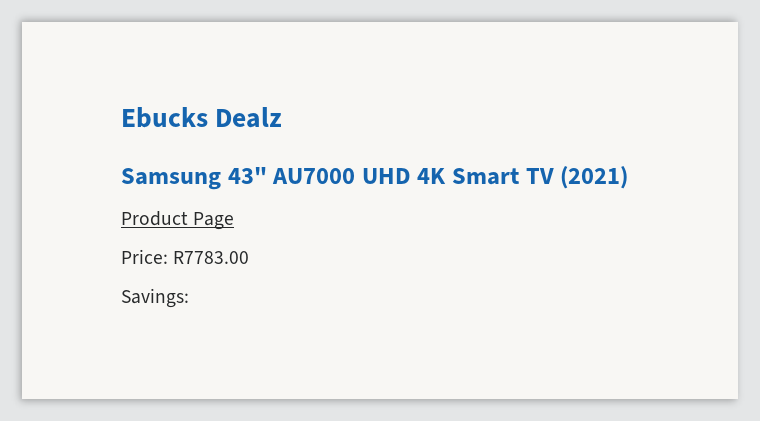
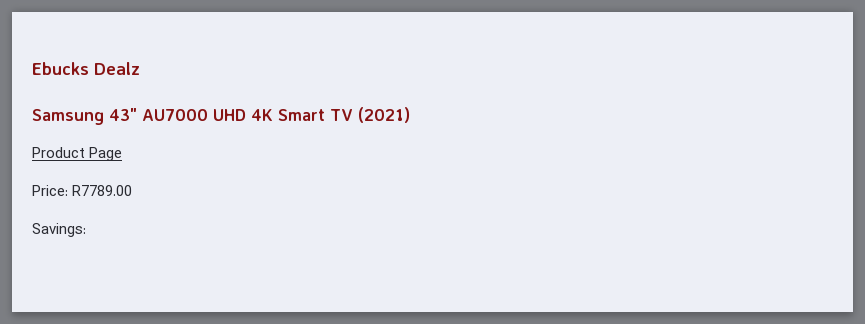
[173,251,250,264] R7783.00 -> [72,185,133,196] R7789.00

